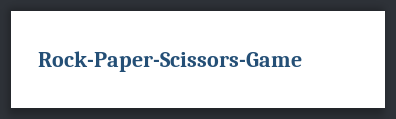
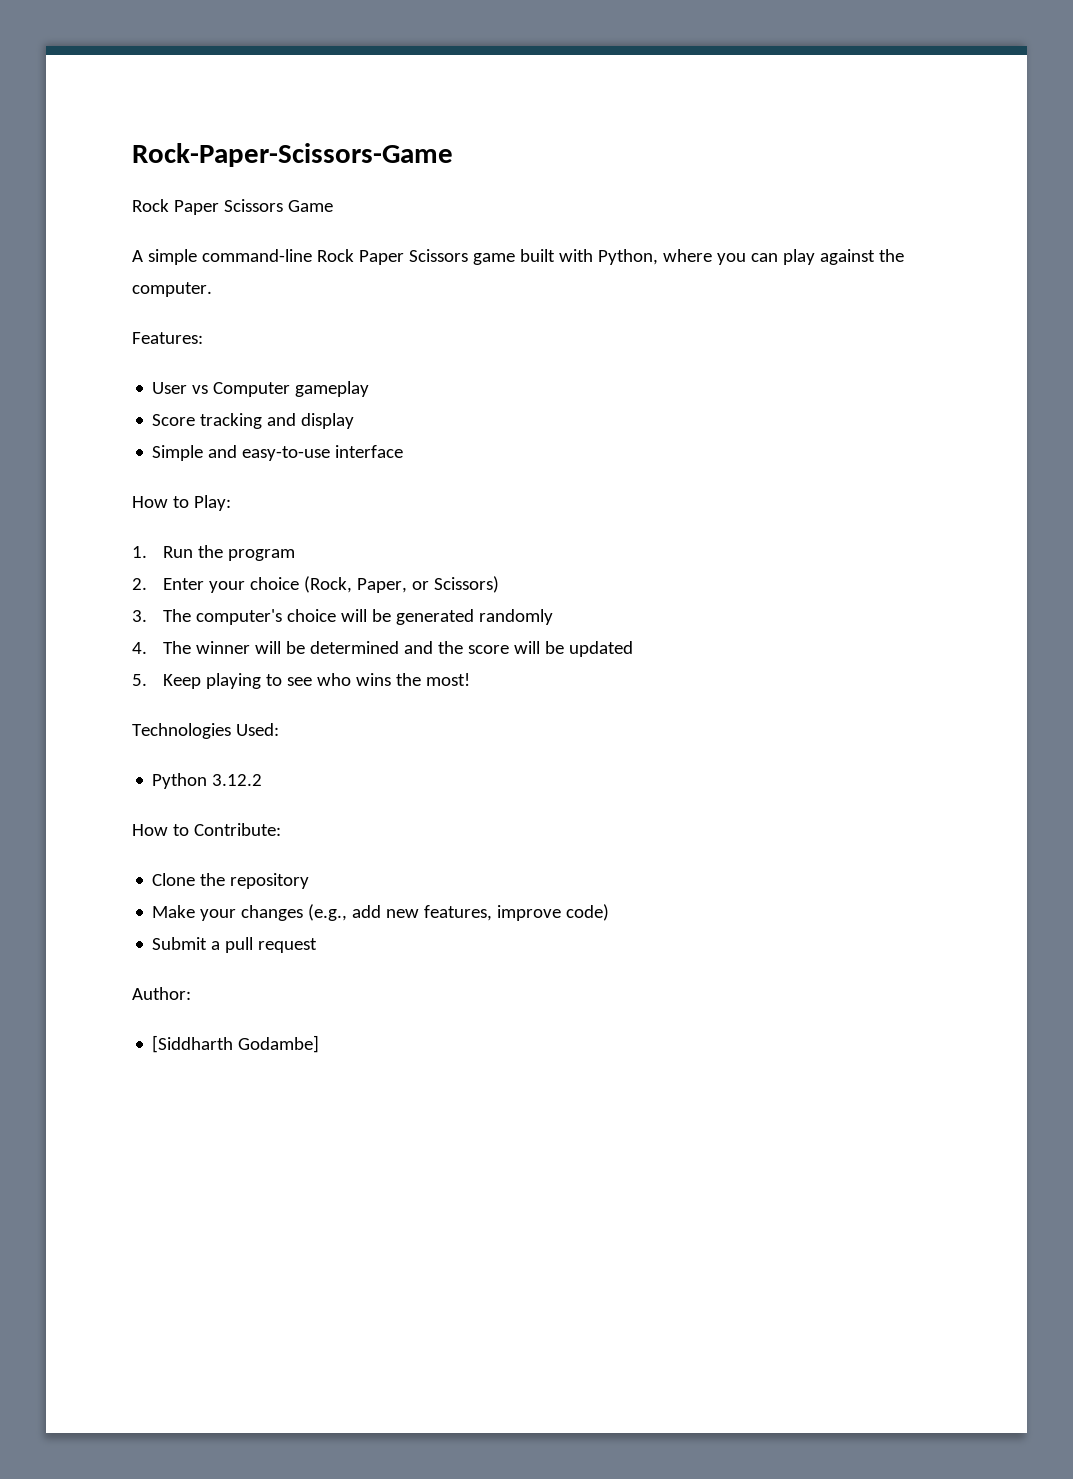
(302, 61) none -> [132,199,333,215] [132,249,904,265] [132,282,212,297] [132,332,203,344] [152,381,370,397] [152,413,355,429] [152,445,404,461] [132,495,231,511] [132,545,295,561] [132,576,499,593] [132,609,553,625] [132,641,633,657] [132,673,470,689] [132,723,279,739] [152,773,263,789] [132,823,281,836] [152,873,310,889] [152,904,610,921] [152,937,318,953] [132,987,191,1000] [152,1035,320,1053] // Rock Paper Scissors Game // A simple command-line Rock Paper Scissors game built with Python, where you can play against the computer. // Features: // User vs Computer gameplay // Score tracking and display // Simple and easy-to-use interface // How to Play: // 1. Run the program // 2. Enter your choice (Rock, Paper, or Scissors) // 3. The computer's choice will be generated randomly // 4. The winner will be determined and the score will be updated // 5. Keep playing to see who wins the most! // Technologies Used: // Python 3.12.2 // How to Contribute: // Clone the repository // Make your changes (e.g., add new features, improve code) // Submit a pull request // Author: // [Siddharth Godambe]

